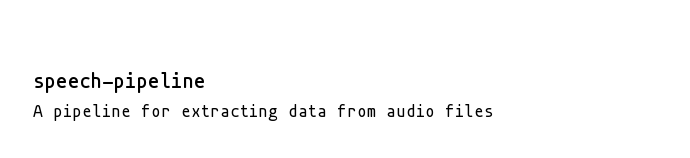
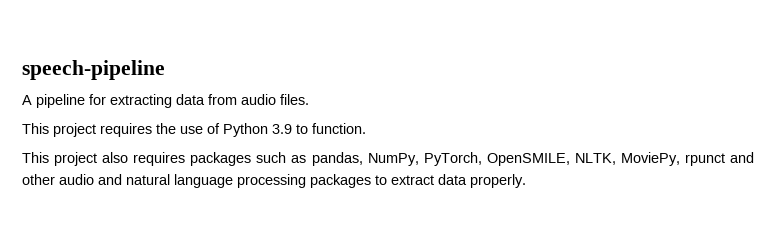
[445,104,494,117] files -> [280,94,309,105] [22,123,366,137] [22,152,754,166] [22,174,526,188] files. // This project requires the use of Python 3.9 to function. // This project also requires packages such as pandas, NumPy, PyTorch, OpenSMILE, NLTK, MoviePy, rpunct and other audio and natural language processing packages to extract data properly.

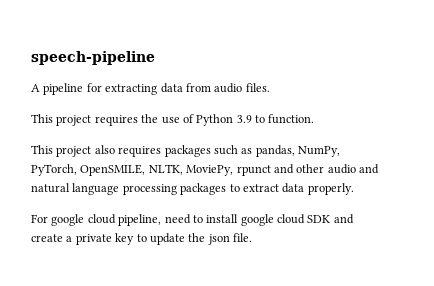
(526, 181) none -> [31,214,354,226] [31,233,252,245] // For google cloud pipeline, need to install google cloud SDK and create a private key to update the json file.

